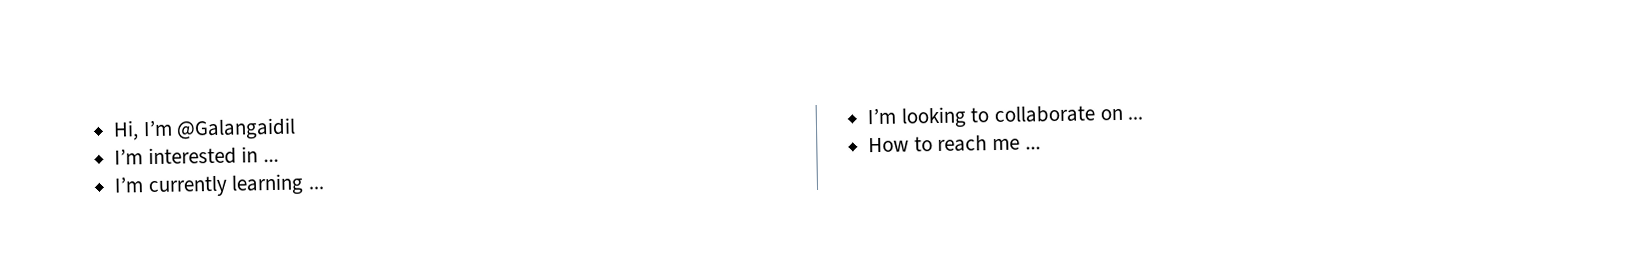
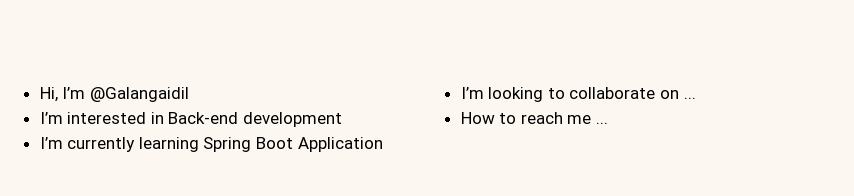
[263,158,280,163] ... -> [168,112,343,127] Back-end development
[308,186,325,190] ... -> [203,137,383,152] Spring Boot Application

